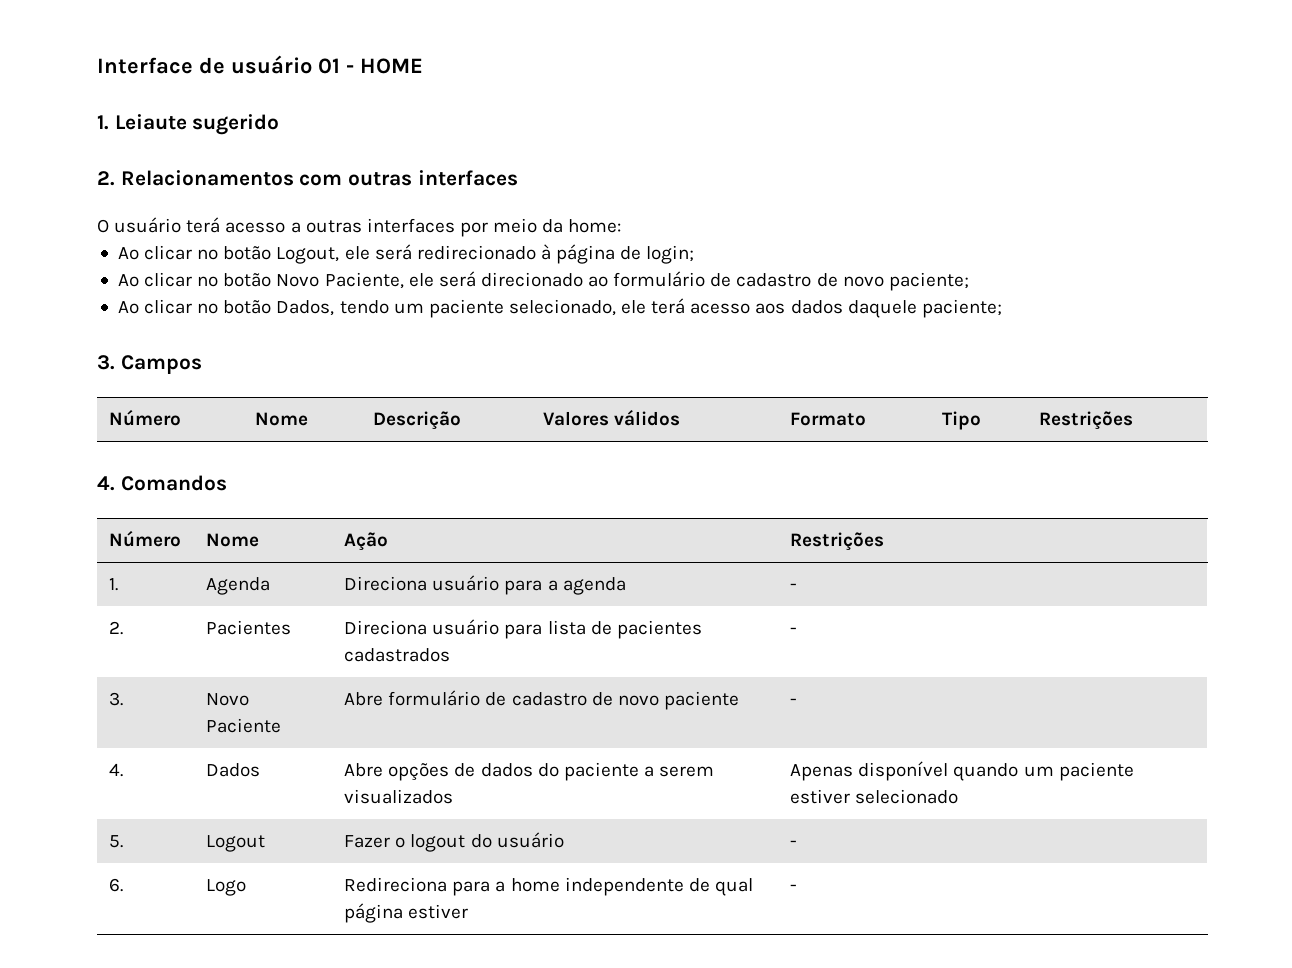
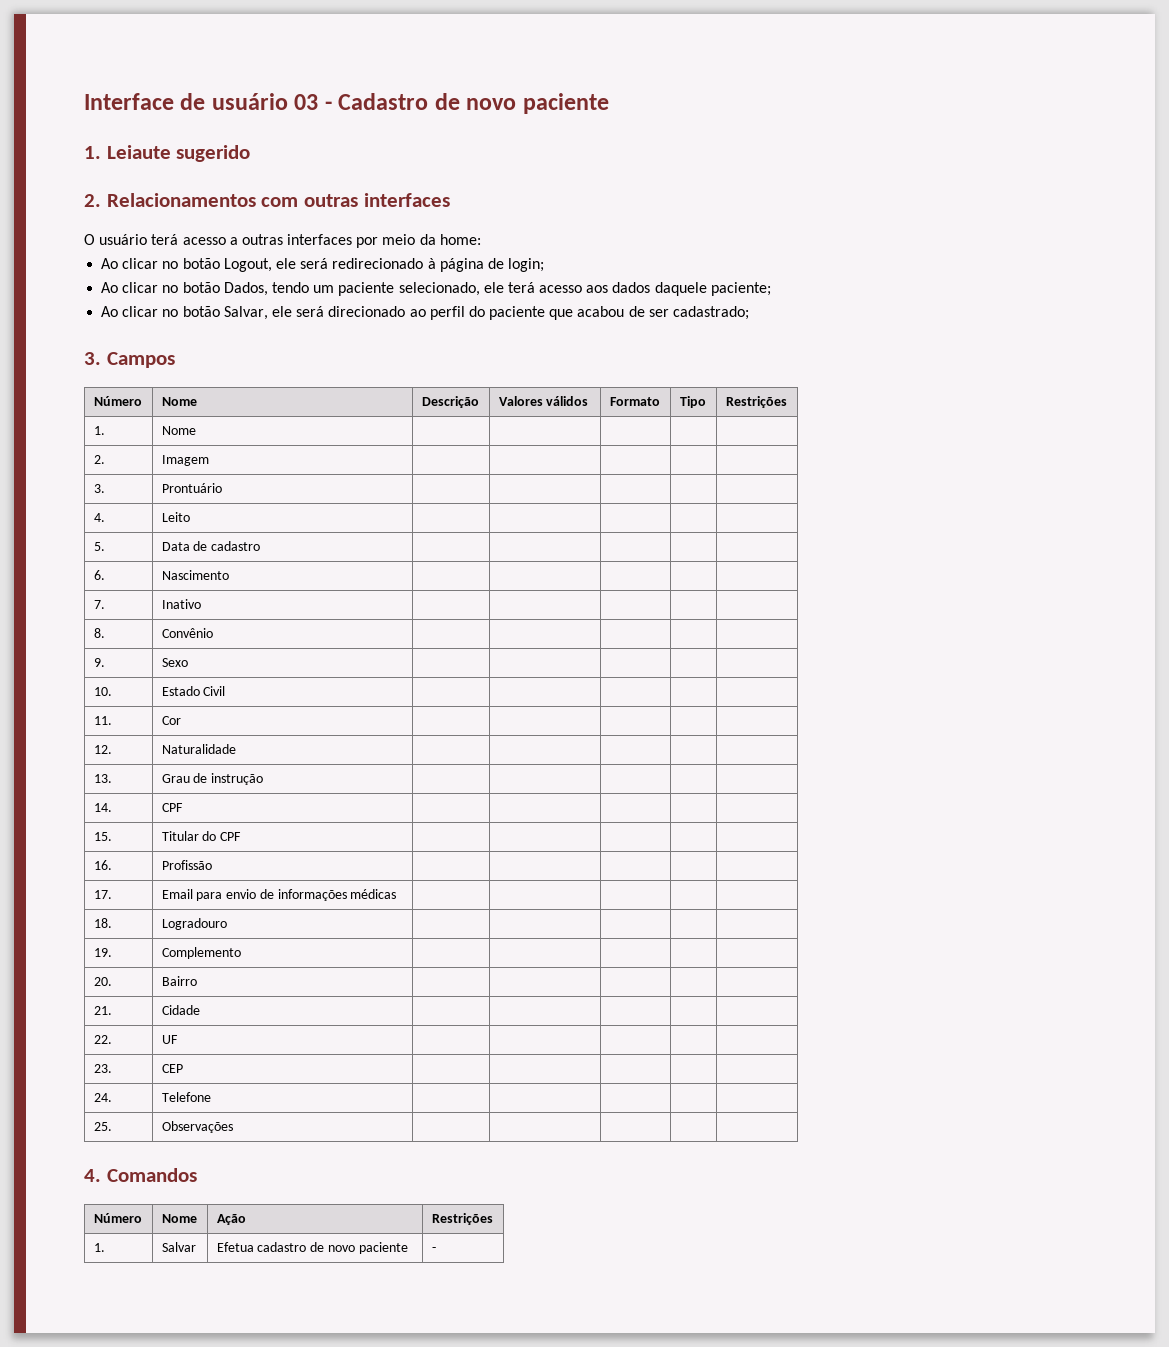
[318,58,423,74] 01 - HOME -> [294,93,609,114] 03 - Cadastro de novo paciente
[117,271,969,291] // Ao clicar no botão Novo Paciente, ele será direcionado ao formulário de cadastro de novo paciente; -> (545, 265) none
(1002, 308) none -> [101,306,750,320] // Ao clicar no botão Salvar, ele será direcionado ao perfil do paciente que acabou de ser cadastrado;
(1134, 420) none -> [93,426,105,435] [161,426,196,435] [93,455,105,464] [161,455,209,466] [93,484,105,493] [161,483,222,493] [93,513,105,522] [161,512,190,522] [93,542,105,551] [161,541,261,551] [93,570,105,580] [161,570,229,580] [93,600,105,609] [161,599,201,609] [93,628,105,638] [161,628,213,638] [93,658,105,667] [161,658,188,667] [93,687,112,696] [161,686,226,696] [93,716,112,725] [161,716,181,725] [93,745,112,754] [161,744,236,754] [93,774,112,783] [161,773,264,785] [93,803,112,812] [161,803,183,812] [93,832,112,841] [161,831,242,841] [93,860,112,870] [161,860,212,870] [93,890,112,899] [161,889,397,901] [93,918,112,928] [161,918,227,930] [93,948,112,957] [161,947,241,959] [93,977,112,986] [161,976,197,986] [93,1006,112,1015] [161,1005,200,1015] [93,1035,112,1044] [161,1035,178,1044] [93,1064,112,1073] [161,1064,183,1073] [93,1093,112,1102] [161,1092,211,1102] [93,1122,112,1131] [161,1121,233,1133] // 1. | Nome | | | | | // 2. | Imagem | | | | | // 3. | Prontuário | | | | | // 4. | Leito | | | | | // 5. | Data de cadastro | | | | | // 6. | Nascimento | | | | | // 7. | Inativo | | | | | // 8. | Convênio | | | | | // 9. | Sexo | | | | | // 10. | Estado Civil | | | | | // 11. | Cor | | | | | // 12. | Naturalidade | | | | | // 13. | Grau de instrução | | | | | // 14. | CPF | | | | | // 15. | Titular do CPF | | | | | // 16. | Profissão | | | | | // 17. | Email para envio de informações médicas | | | | | // 18. | Logradouro | | | | | // 19. | Complemento | | | | | // 20. | Bairro | | | | | // 21. | Cidade | | | | | // 22. | UF | | | | | // 23. | CEP | | | | | // 24. | Telefone | | | | | // 25. | Observações | | | | |
[206,577,271,595] [344,575,626,595] [790,583,798,590] [109,621,124,635] [206,620,292,635] [344,619,702,639] [344,648,451,662] [790,627,798,634] [109,692,124,706] [206,693,250,706] [206,718,282,733] [344,690,507,706] Agenda | Direciona usuário para a agenda | - // 2. | Pacientes | Direciona usuário para lista de pacientes cadastrados | - // 3. | Novo Paciente | Abre formulário de -> [161,1242,196,1252] [216,1242,254,1252] Salvar | Efetua
[109,763,124,777] [206,763,261,777] [344,762,715,781] [344,789,454,804] [790,761,1134,781] [790,789,959,804] [109,835,124,848] [206,835,266,852] [344,832,564,852] [790,840,798,847] [109,878,124,892] [206,879,247,896] [344,877,753,896] [344,903,469,923] [790,884,798,891] // 4. | Dados | Abre opções de dados do paciente a serem visualizados | Apenas disponível quando um paciente estiver selecionado // 5. | Logout | Fazer o logout do usuário | - // 6. | Logo | Redireciona para a home independente de qual página estiver | - -> (436, 1249) none

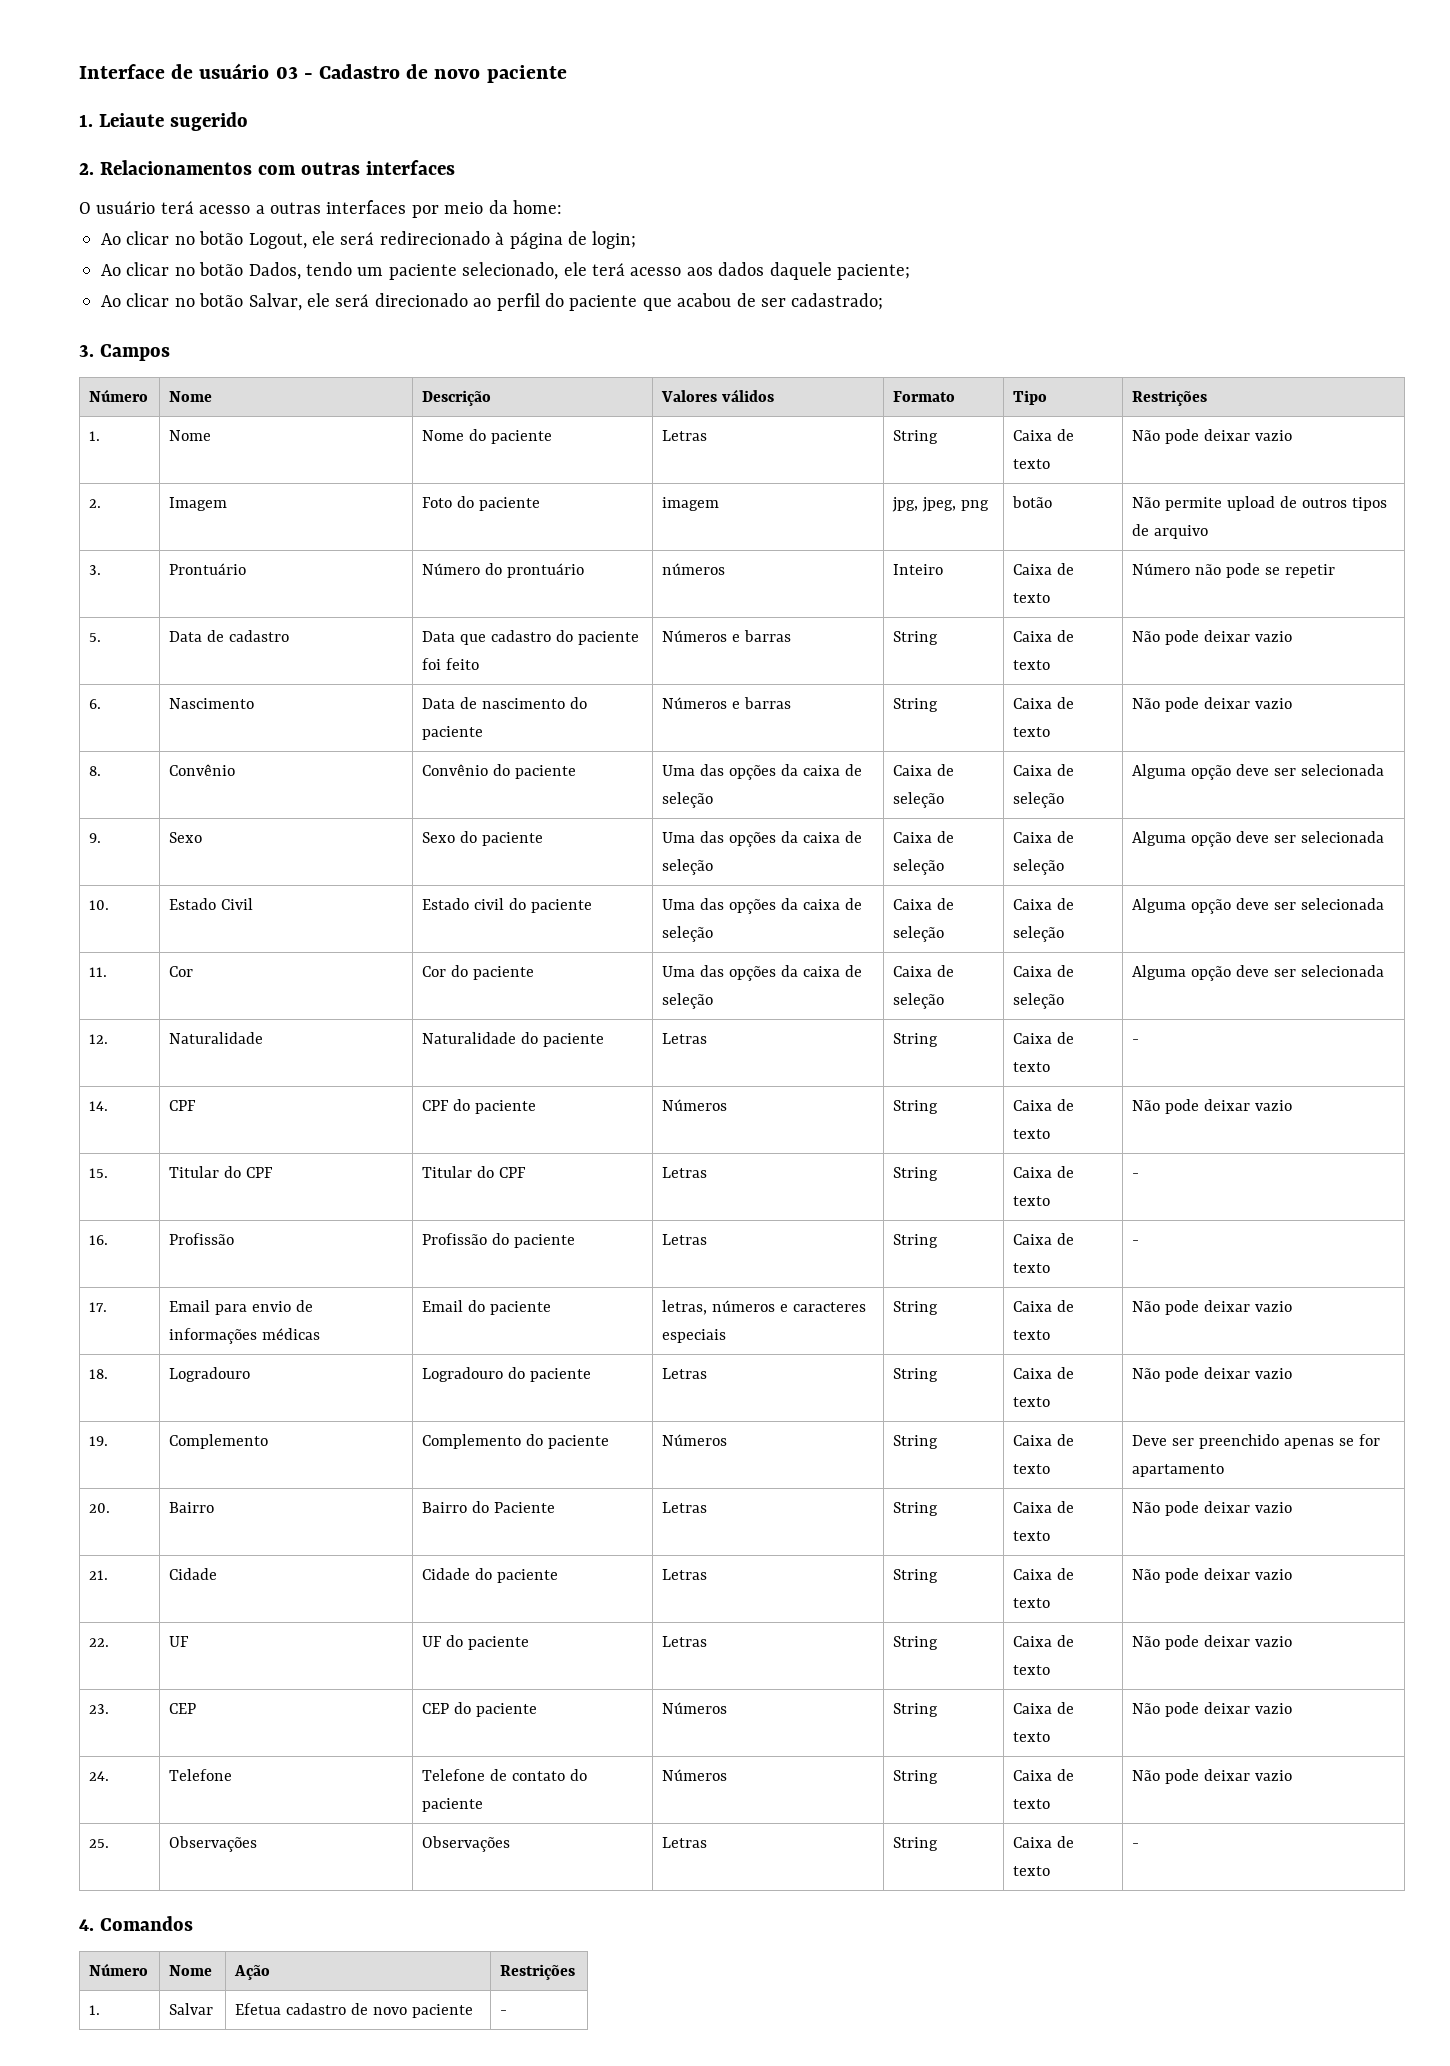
[93,455,105,464] [161,455,209,466] [93,484,105,493] [161,483,222,493] [93,513,105,522] [161,512,190,522] [93,542,105,551] [161,541,261,551] [93,570,105,580] [161,570,229,580] [93,600,105,609] [161,599,201,609] [93,628,105,638] [161,628,213,638] [93,658,105,667] [161,658,188,667] [93,687,112,696] [161,686,226,696] [93,716,112,725] [161,716,181,725] [93,745,112,754] [161,744,236,754] [93,774,112,783] [161,773,264,785] [93,803,112,812] [161,803,183,812] [93,832,112,841] [161,831,242,841] [93,860,112,870] [161,860,212,870] | | | | // 2. | Imagem | | | | | // 3. | Prontuário | | | | | // 4. | Leito | | | | | // 5. | Data de cadastro | | | | | // 6. | Nascimento | | | | | // 7. | Inativo | | | | | // 8. | Convênio | | | | | // 9. | Sexo | | | | | // 10. | Estado Civil | | | | | // 11. | Cor | | | | | // 12. | Naturalidade | | | | | // 13. | Grau de instrução | | | | | // 14. | CPF | | | | | // 15. | Titular do CPF | | | | | // 16. | Profissão | | | | | -> [422,429,553,444] [662,430,708,441] [893,430,939,444] [1013,429,1075,441] [1013,459,1051,469] [1132,429,1293,444] [89,499,102,508] [169,497,228,511] [422,496,541,511] [662,497,720,511] [892,497,990,512] [1012,496,1053,508] [1132,496,1387,511] [1132,524,1209,539] [89,565,102,575] [169,563,247,575] [422,563,585,578] [662,563,726,575] [893,564,944,575] [1013,563,1075,575] [1013,593,1051,603] [1132,563,1335,578] [89,633,102,642] [169,630,290,642] [422,630,639,645] [422,658,480,670] [662,630,792,642] [893,631,939,645] [1013,630,1075,642] [1013,660,1051,670] [1132,630,1293,645] [89,699,102,709] [169,698,255,709] [422,697,588,709] [422,726,484,740] [662,697,792,709] [893,698,939,712] [1013,697,1075,709] [1013,727,1051,737] [1132,697,1293,712] [89,766,102,776] [169,764,236,776] [422,764,577,779] [662,764,862,780] [662,792,714,808] [893,764,955,776] [893,792,945,808] [1013,764,1075,776] [1013,792,1065,808] [1132,764,1384,780] [89,833,102,843] [169,832,203,843] [422,831,544,846] [662,831,862,847] [662,859,714,875] [893,831,955,843] [893,859,945,875] [1013,831,1075,843] [1013,859,1065,875] [1132,831,1384,847] [89,900,110,910] [169,898,254,910] [422,898,593,913] [662,898,862,914] [662,926,714,942] [893,898,955,910] [893,926,945,942] [1013,898,1075,910] [1013,926,1065,942] [1132,898,1384,914] [89,967,108,977] [169,966,194,977] [422,965,535,980] [662,965,862,981] [662,993,714,1009] [893,965,955,977] [893,993,945,1009] [1013,965,1075,977] [1013,993,1065,1009] [1132,965,1384,981] [89,1034,109,1044] [169,1032,264,1044] [422,1032,605,1047] [662,1033,708,1044] [893,1033,939,1047] [1013,1032,1075,1044] [1013,1062,1051,1072] [1132,1039,1140,1044] [89,1101,109,1111] [169,1100,197,1111] [422,1099,537,1114] [662,1099,728,1111] [893,1100,939,1114] [1013,1099,1075,1111] [1013,1129,1051,1139] [1132,1099,1293,1114] [89,1168,109,1178] [169,1166,274,1178] [422,1166,527,1178] [662,1167,708,1178] [893,1167,939,1181] [1013,1166,1075,1178] [1013,1196,1051,1206] [1132,1173,1140,1178] [89,1235,109,1245] [169,1233,235,1245] [422,1233,576,1248] [662,1234,708,1245] [893,1234,939,1248] [1013,1233,1075,1245] [1013,1263,1051,1273] [1132,1240,1140,1245] Nome do paciente | Letras | String | Caixa de texto | Não pode deixar vazio // 2. | Imagem | Foto do paciente | imagem | jpg, jpeg, png | botão | Não permite upload de outros tipos de arquivo // 3. | Prontuário | Número do prontuário | números | Inteiro | Caixa de texto | Número não pode se repetir // 5. | Data de cadastro | Data que cadastro do paciente foi feito | Números e barras | String | Caixa de texto | Não pode deixar vazio // 6. | Nascimento | Data de nascimento do paciente | Números e barras | String | Caixa de texto | Não pode deixar vazio // 8. | Convênio | Convênio do paciente | Uma das opções da caixa de seleção | Caixa de seleção | Caixa de seleção | Alguma opção deve ser selecionada // 9. | Sexo | Sexo do paciente | Uma das opções da caixa de seleção | Caixa de seleção | Caixa de seleção | Alguma opção deve ser selecionada // 10. | Estado Civil | Estado civil do paciente | Uma das opções da caixa de seleção | Caixa de seleção | Caixa de seleção | Alguma opção deve ser selecionada // 11. | Cor | Cor do paciente | Uma das opções da caixa de seleção | Caixa de seleção | Caixa de seleção | Alguma opção deve ser selecionada // 12. | Naturalidade | Naturalidade do paciente | Letras | String | Caixa de texto | - // 14. | CPF | CPF do paciente | Números | String | Caixa de texto | Não pode deixar vazio // 15. | Titular do CPF | Titular do CPF | Letras | String | Caixa de texto | - // 16. | Profissão | Profissão do paciente | Letras | String | Caixa de texto | -
[93,918,112,928] [161,918,227,930] [93,948,112,957] [161,947,241,959] [93,977,112,986] [161,976,197,986] [93,1006,112,1015] [161,1005,200,1015] [93,1035,112,1044] [161,1035,178,1044] [93,1064,112,1073] [161,1064,183,1073] [93,1093,112,1102] [161,1092,211,1102] [93,1122,112,1131] [161,1121,233,1133] | | | | // 18. | Logradouro | | | | | // 19. | Complemento | | | | | // 20. | Bairro | | | | | // 21. | Cidade | | | | | // 22. | UF | | | | | // 23. | CEP | | | | | // 24. | Telefone | | | | | // 25. | Observações | | | | | -> [422,1300,552,1315] [662,1300,867,1315] [662,1329,727,1343] [893,1301,939,1315] [1013,1300,1075,1312] [1013,1330,1051,1340] [1132,1300,1293,1315] [89,1369,109,1379] [169,1367,251,1382] [422,1367,592,1382] [662,1368,708,1379] [893,1368,939,1382] [1013,1367,1075,1379] [1013,1397,1051,1407] [1132,1367,1293,1382] [89,1436,109,1446] [169,1434,269,1449] [422,1434,610,1449] [662,1434,728,1446] [893,1435,939,1449] [1013,1434,1075,1446] [1013,1464,1051,1474] [1132,1434,1380,1449] [1132,1464,1225,1477] [89,1503,111,1513] [169,1502,215,1513] [422,1501,556,1513] [662,1502,708,1513] [893,1502,939,1516] [1013,1501,1075,1513] [1013,1531,1051,1541] [1132,1501,1293,1516] [89,1570,109,1580] [169,1568,218,1580] [422,1568,559,1583] [662,1569,708,1580] [893,1569,939,1583] [1013,1568,1075,1580] [1013,1598,1051,1608] [1132,1568,1293,1583] [89,1638,110,1647] [169,1636,190,1647] [422,1635,530,1650] [662,1636,708,1647] [893,1636,939,1650] [1013,1635,1075,1647] [1013,1665,1051,1675] [1132,1635,1293,1650] [89,1704,110,1714] [169,1703,197,1714] [422,1702,538,1717] [662,1702,728,1714] [893,1703,939,1717] [1013,1702,1075,1714] [1013,1732,1051,1742] [1132,1702,1293,1717] [89,1771,110,1781] [169,1769,233,1781] [422,1769,588,1781] [422,1798,484,1812] [662,1769,728,1781] [893,1770,939,1784] [1013,1769,1075,1781] [1013,1799,1051,1809] [1132,1769,1293,1784] [89,1839,110,1848] [169,1836,258,1852] [422,1836,511,1852] [662,1837,708,1848] [893,1837,939,1851] [1013,1836,1075,1848] [1013,1866,1051,1876] [1132,1843,1140,1848] Email do paciente | letras, números e caracteres especiais | String | Caixa de texto | Não pode deixar vazio // 18. | Logradouro | Logradouro do paciente | Letras | String | Caixa de texto | Não pode deixar vazio // 19. | Complemento | Complemento do paciente | Números | String | Caixa de texto | Deve ser preenchido apenas se for apartamento // 20. | Bairro | Bairro do Paciente | Letras | String | Caixa de texto | Não pode deixar vazio // 21. | Cidade | Cidade do paciente | Letras | String | Caixa de texto | Não pode deixar vazio // 22. | UF | UF do paciente | Letras | String | Caixa de texto | Não pode deixar vazio // 23. | CEP | CEP do paciente | Números | String | Caixa de texto | Não pode deixar vazio // 24. | Telefone | Telefone de contato do paciente | Números | String | Caixa de texto | Não pode deixar vazio // 25. | Observações | Observações | Letras | String | Caixa de texto | -

